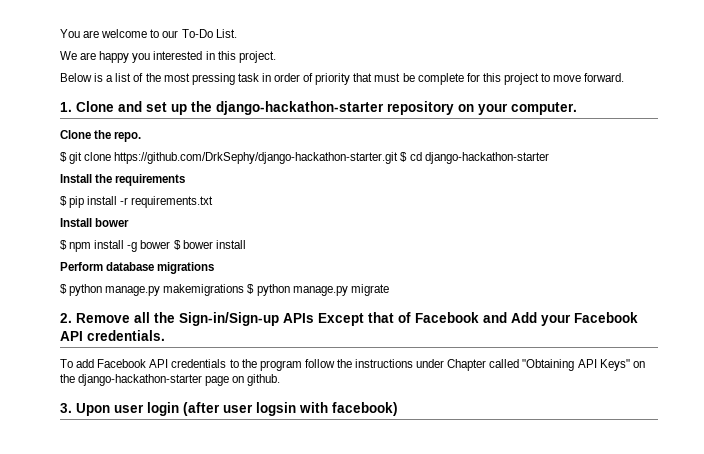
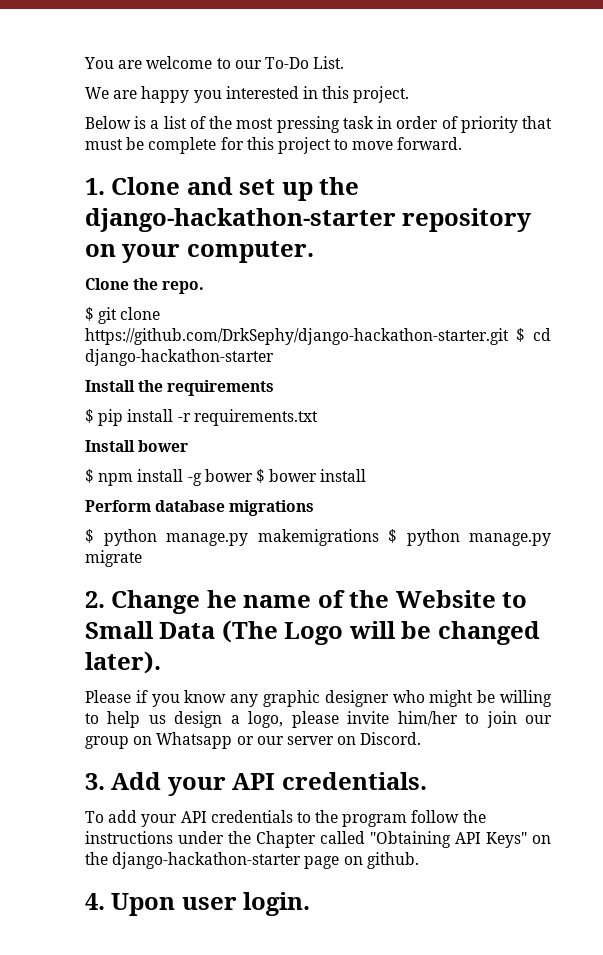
[76,312,507,326] Remove all the Sign-in/Sign-up APIs Except that of Facebook and -> [111,590,528,614] [85,620,540,645] [85,651,161,674] [85,690,552,707] [85,711,552,728] [85,732,422,749] [85,773,105,790] Change he name of the Website to Small Data (The Logo will be changed later). // Please if you know any graphic designer who might be willing to help us design a logo, please invite him/her to join our group on Whatsapp or our server on Discord. // 3.
[574,312,638,323] Facebook -> (226, 786) none
[97,359,147,368] Facebook -> [141,814,178,827] your
(445, 363) none -> [228,831,251,844] the
[60,403,72,413] 3. -> [85,893,105,910] 4.
[147,402,398,416] login (after user logsin with facebook) -> [243,892,311,916] login.

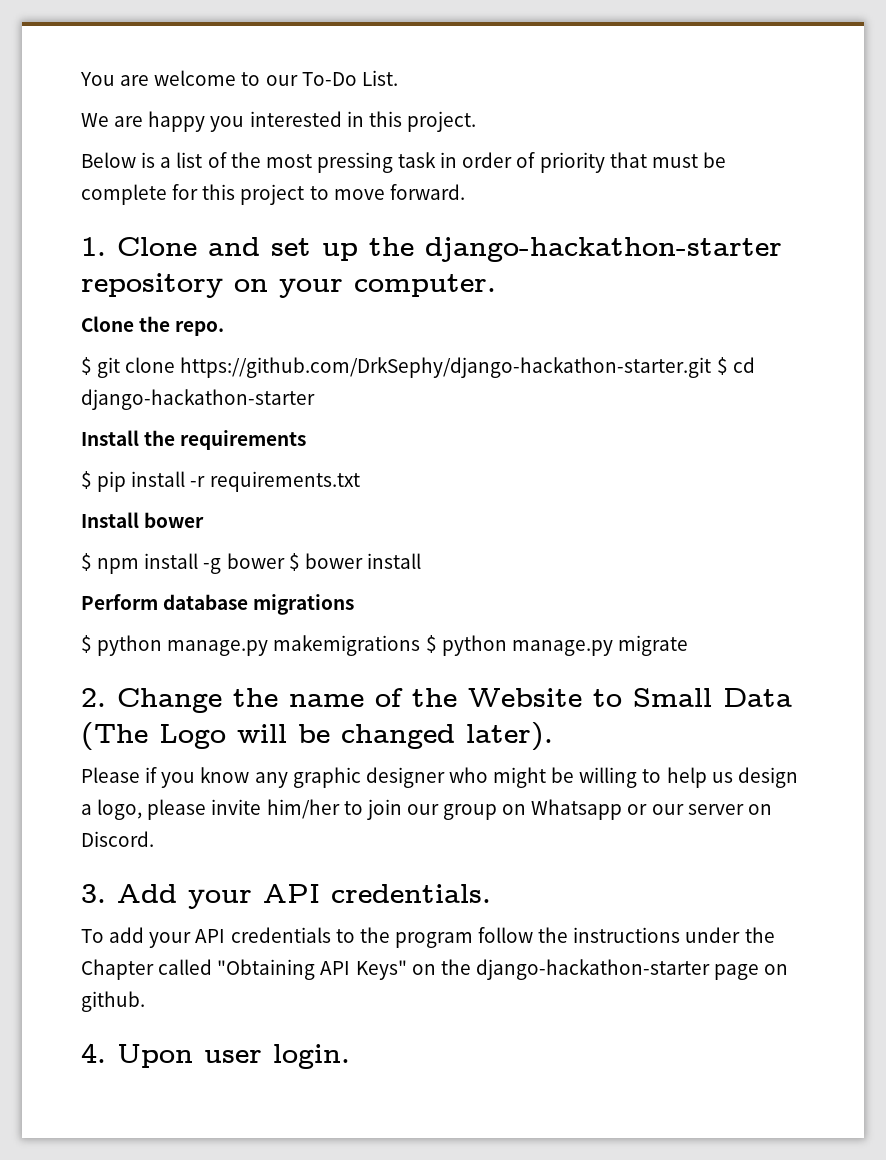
[206,590,237,608] he -> [233,688,278,707] the

